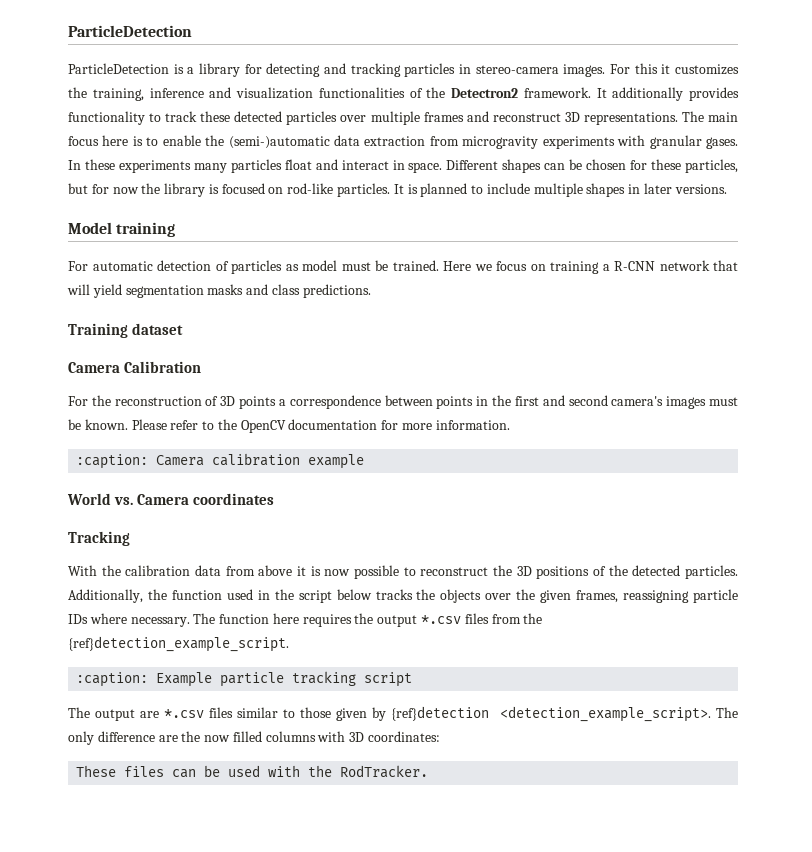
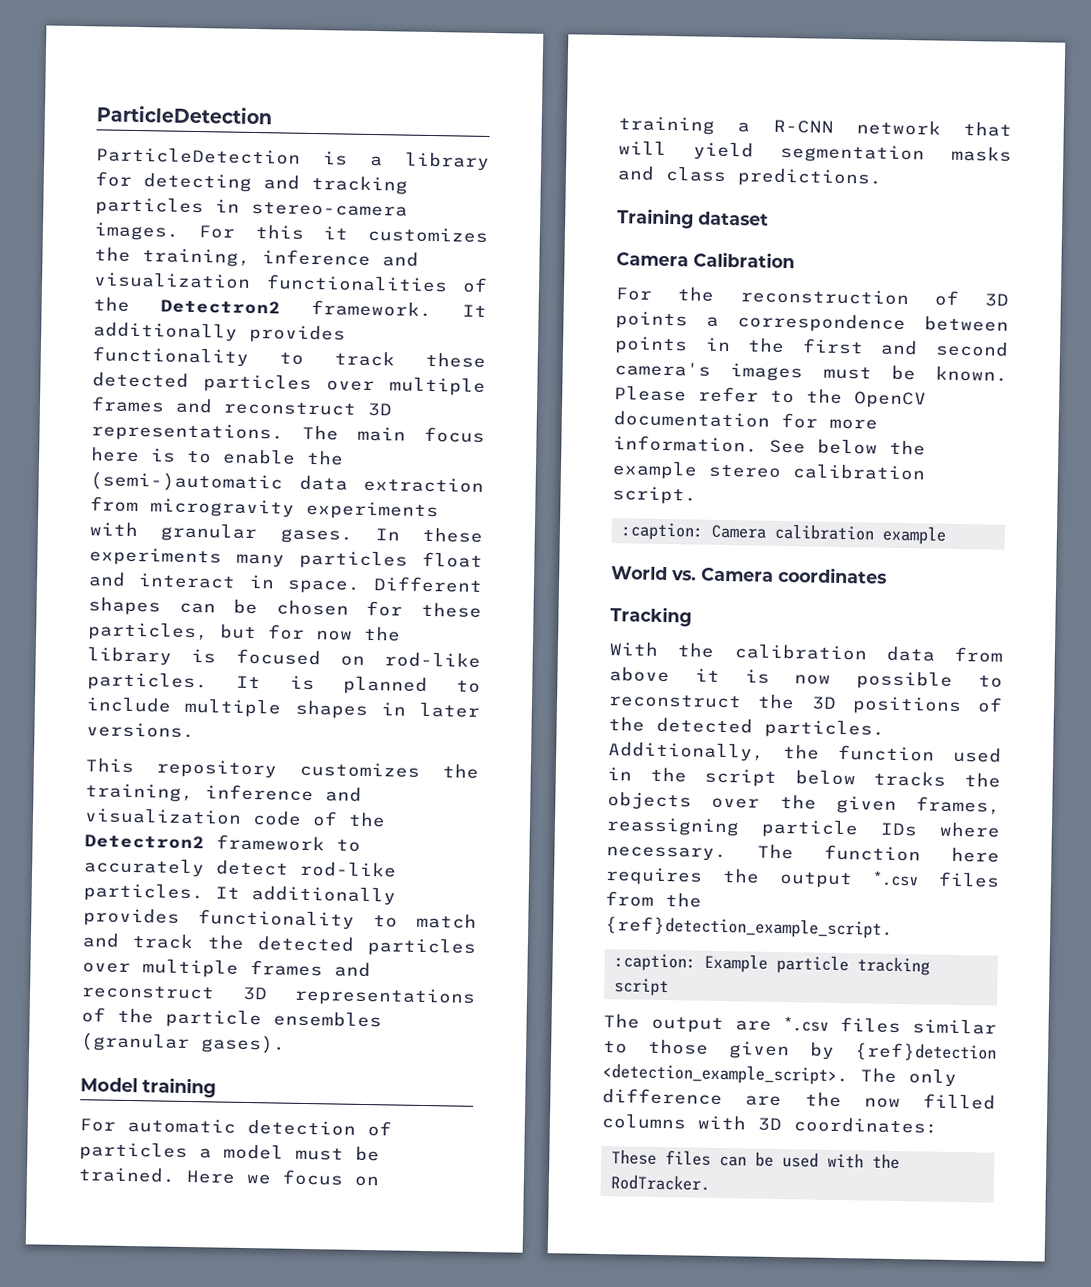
(727, 189) none -> [85,757,479,779] [85,783,362,803] [84,807,386,828] [84,834,361,852] [84,857,397,878] [83,882,396,906] [83,907,477,930] [82,932,476,957] [82,958,371,978] [81,985,476,1007] [81,1007,382,1029] [81,1032,286,1054] // This repository customizes the training, inference and visualization code of the Detectron2 framework to accurately detect rod-like particles. It additionally provides functionality to match and track the detected particles over multiple frames and reconstruct 3D representations of the particle ensembles (granular gases).
[285,264,299,271] as -> [199,1148,212,1159] a
(510, 425) none -> [769,438,926,456] [612,460,926,481] [612,486,697,505] See below the example stereo calibration script.

